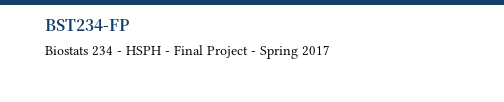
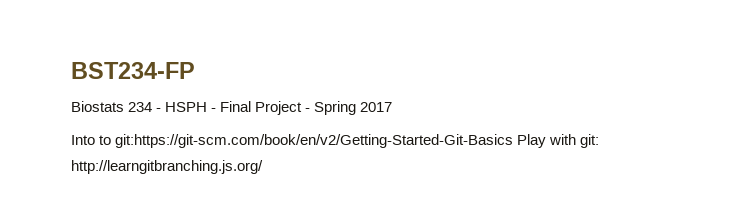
(330, 50) none -> [71,134,600,148] [71,160,263,174] // Into to git:https://git-scm.com/book/en/v2/Getting-Started-Git-Basics Play with git: http://learngitbranching.js.org/

